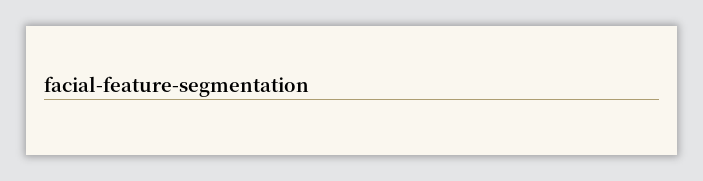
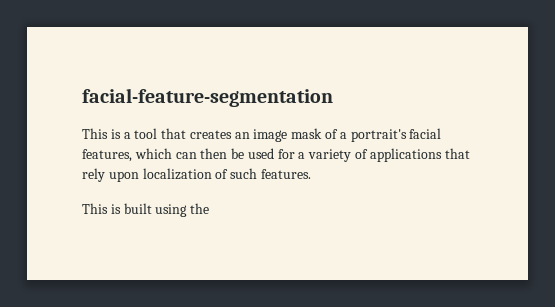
(309, 86) none -> [82,128,442,142] [82,148,470,162] [82,168,311,182] [82,203,210,217] // This is a tool that creates an image mask of a portrait's facial features, which can then be used for a variety of applications that rely upon localization of such features. // This is built using the

